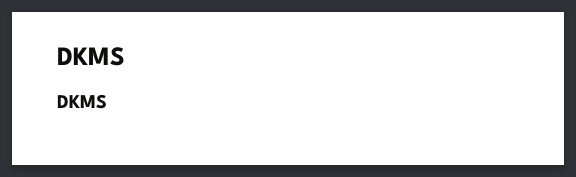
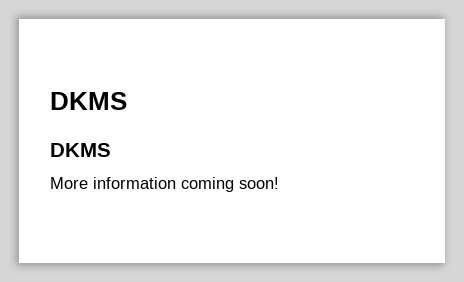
(107, 101) none -> [50,177,279,192] // More information coming soon!

